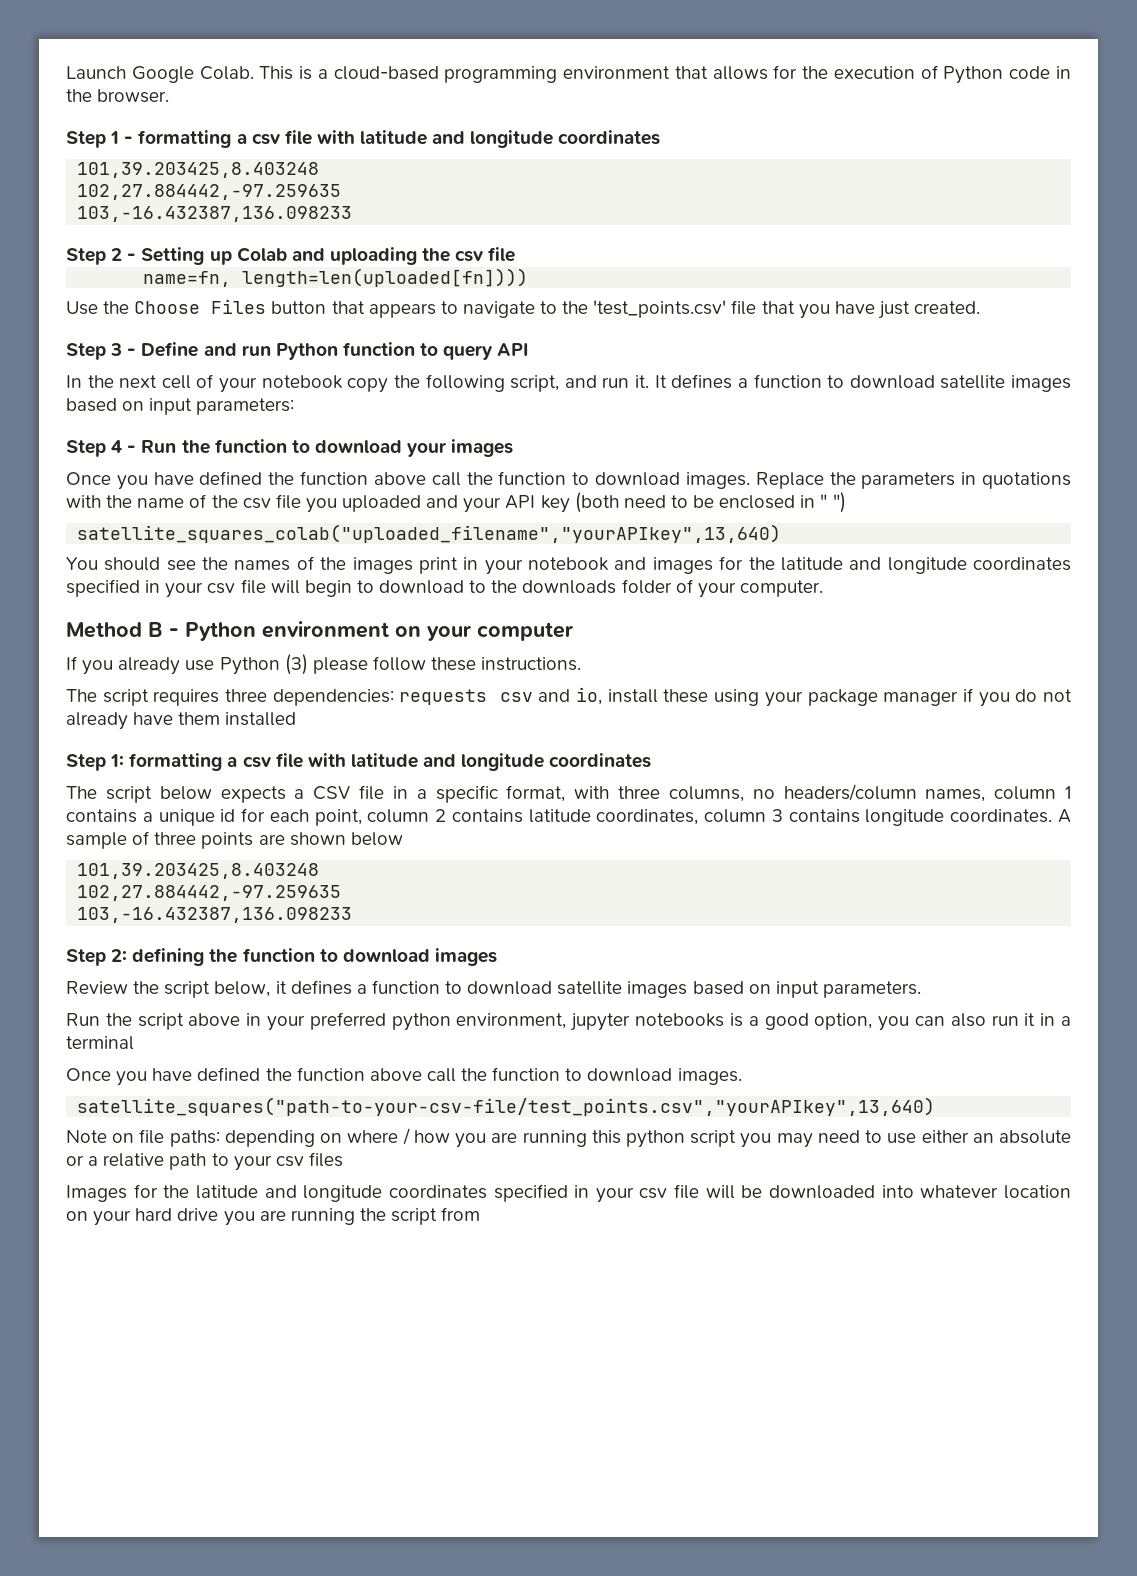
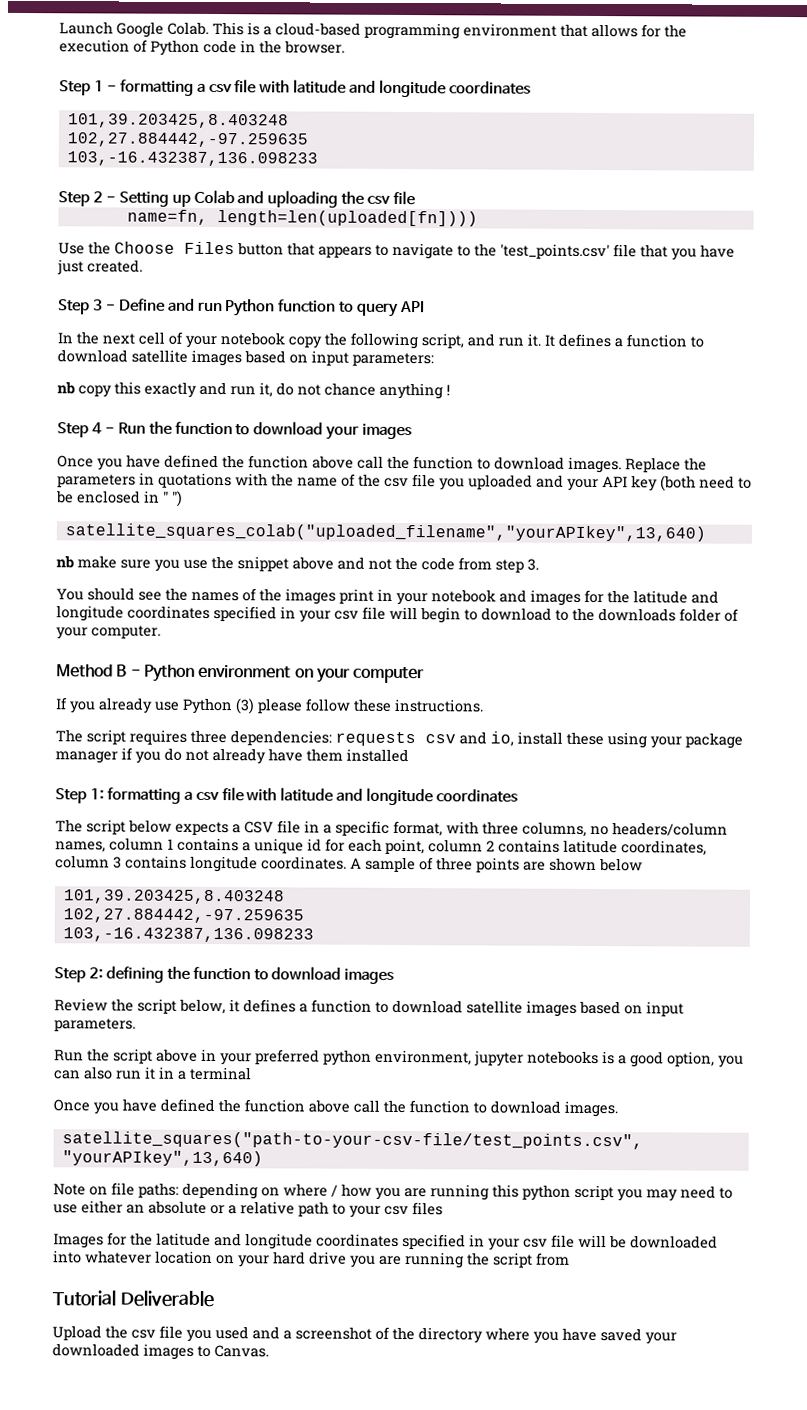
(295, 406) none -> [57,381,450,400] // nb copy this exactly and run it, do not chance anything !
(782, 533) none -> [56,555,539,573] // nb make sure you use the snippet above and not the code from step 3.
(481, 1214) none -> [52,1290,214,1308] [52,1325,677,1345] [52,1343,269,1360] // Tutorial Deliverable // Upload the csv file you used and a screenshot of the directory where you have saved your downloaded images to Canvas.

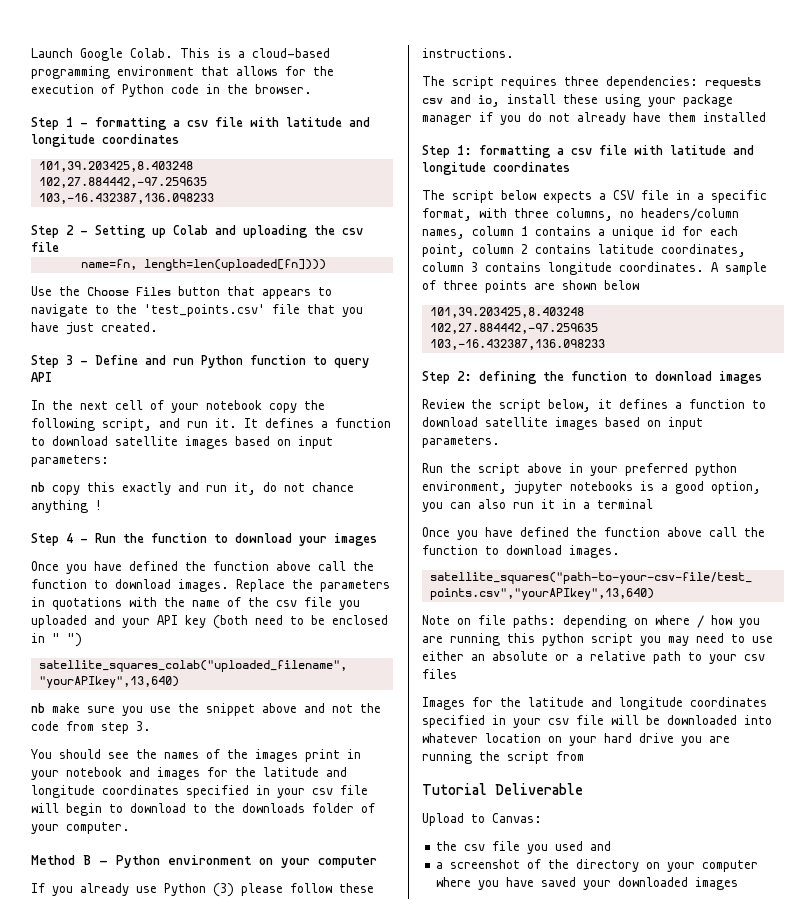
(102, 1333) none -> [471,813,542,823] to Canvas: //
(280, 1333) none -> (612, 846) //
(483, 1335) none -> [646,860,759,872] on your computer
[197,1345,269,1358] to Canvas. -> (739, 883) none

